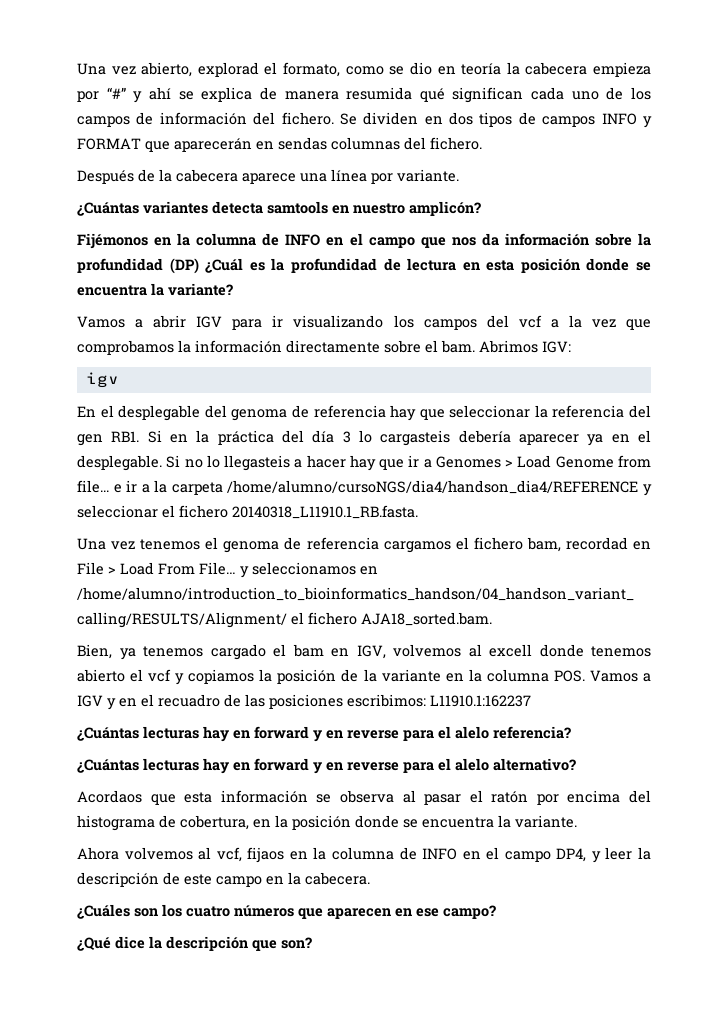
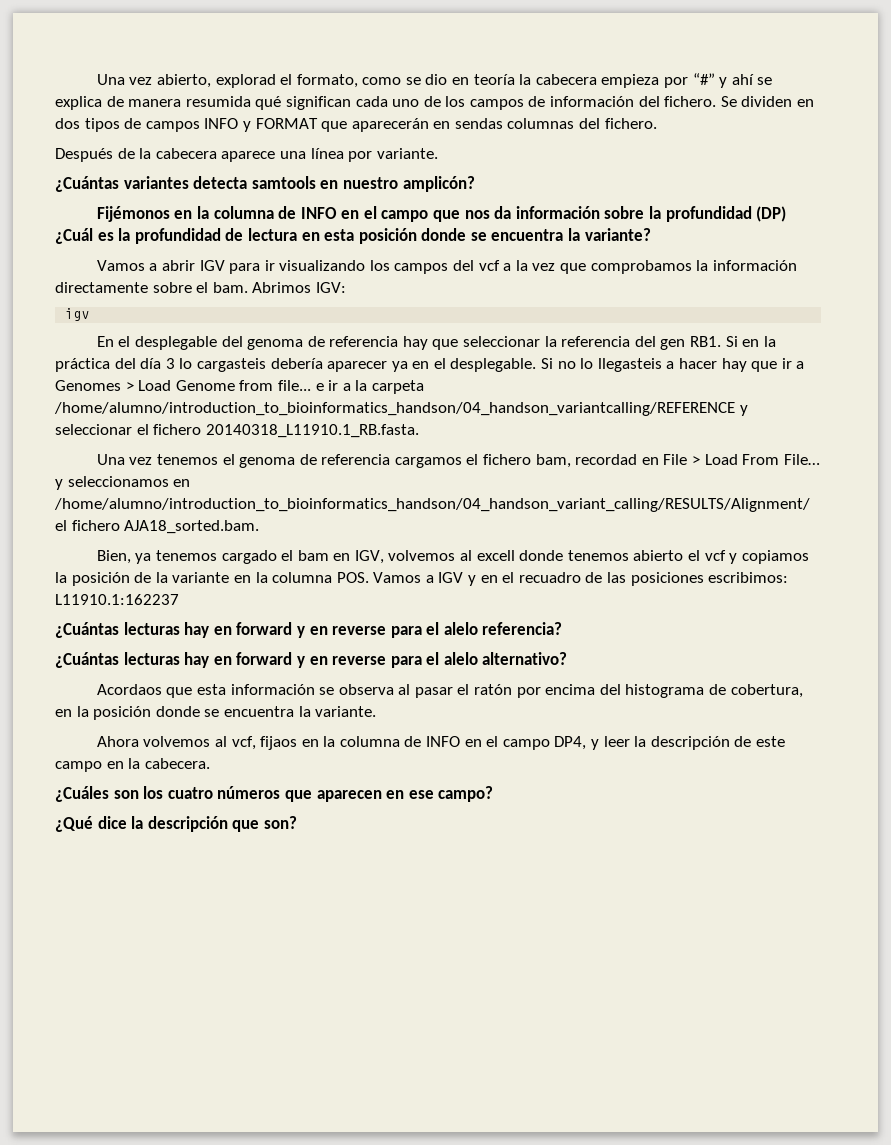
[227,480,639,494] /home/alumno/cursoNGS/dia4/handson_dia4/REFERENCE -> [54,402,735,416] /home/alumno/introduction_to_bioinformatics_handson/04_handson_variantcalling/REFERENCE

